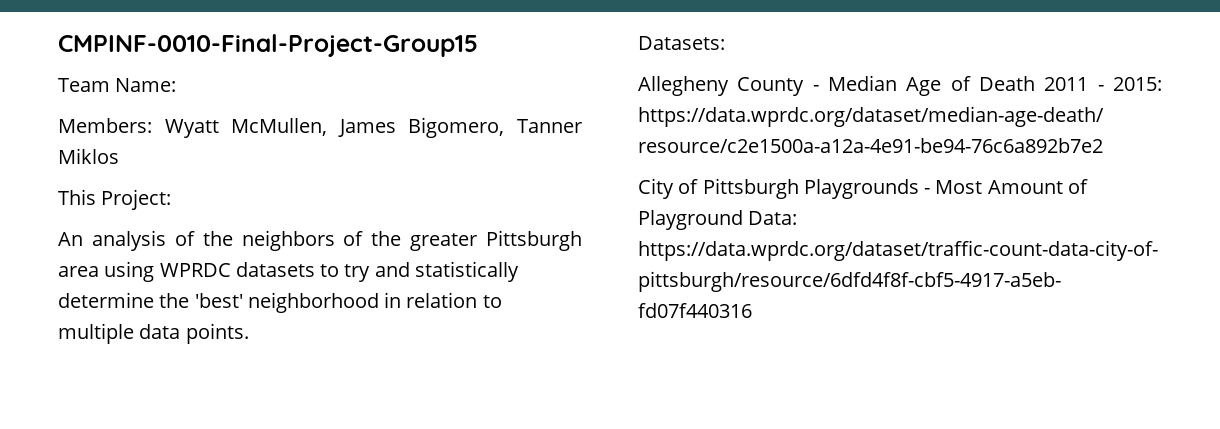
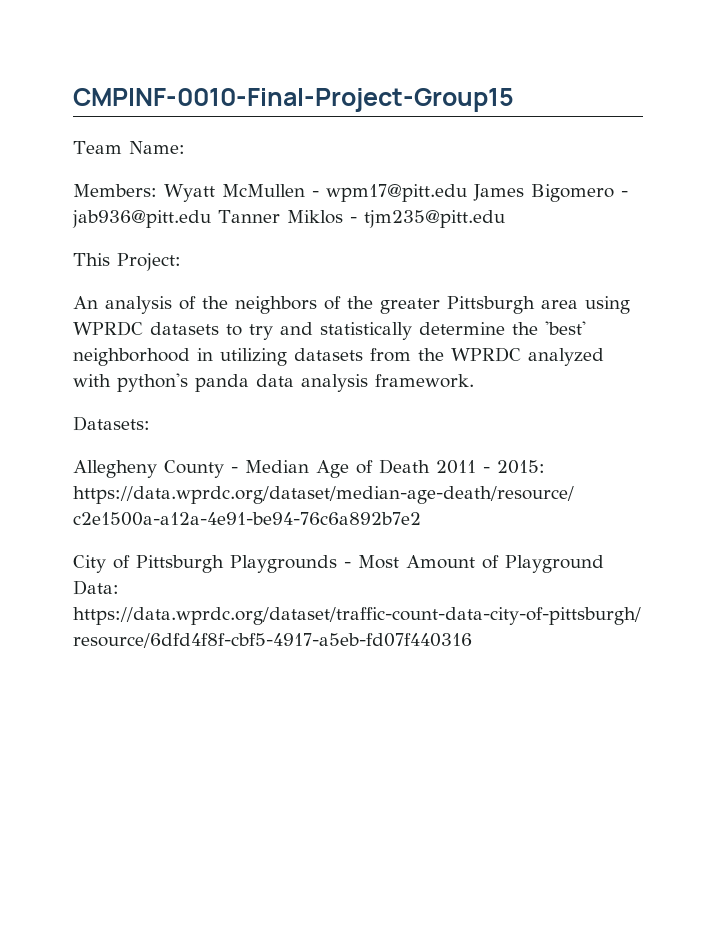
[231,117,505,138] McMullen, James Bigomero, -> [221,184,628,202] [72,210,211,228] McMullen - wpm17@pitt.edu James Bigomero - jab936@pitt.edu
(119, 156) none -> [349,210,505,228] - tjm235@pitt.edu
[406,292,502,308] [58,323,249,344] relation to multiple data points. -> [220,347,604,366] [73,373,474,392] utilizing datasets from the WPRDC analyzed with python's panda data analysis framework.

